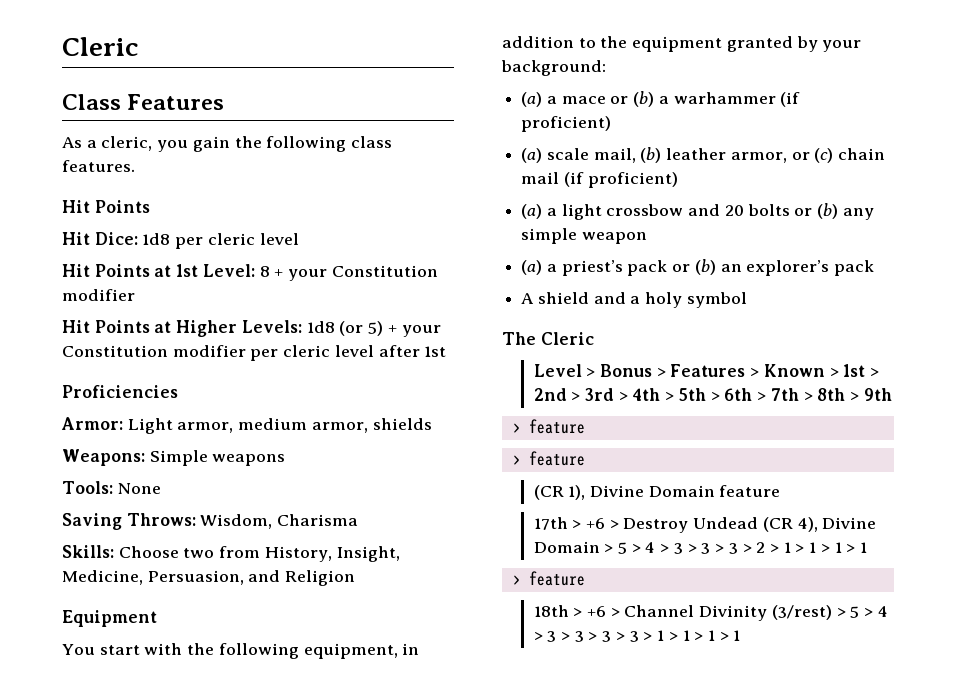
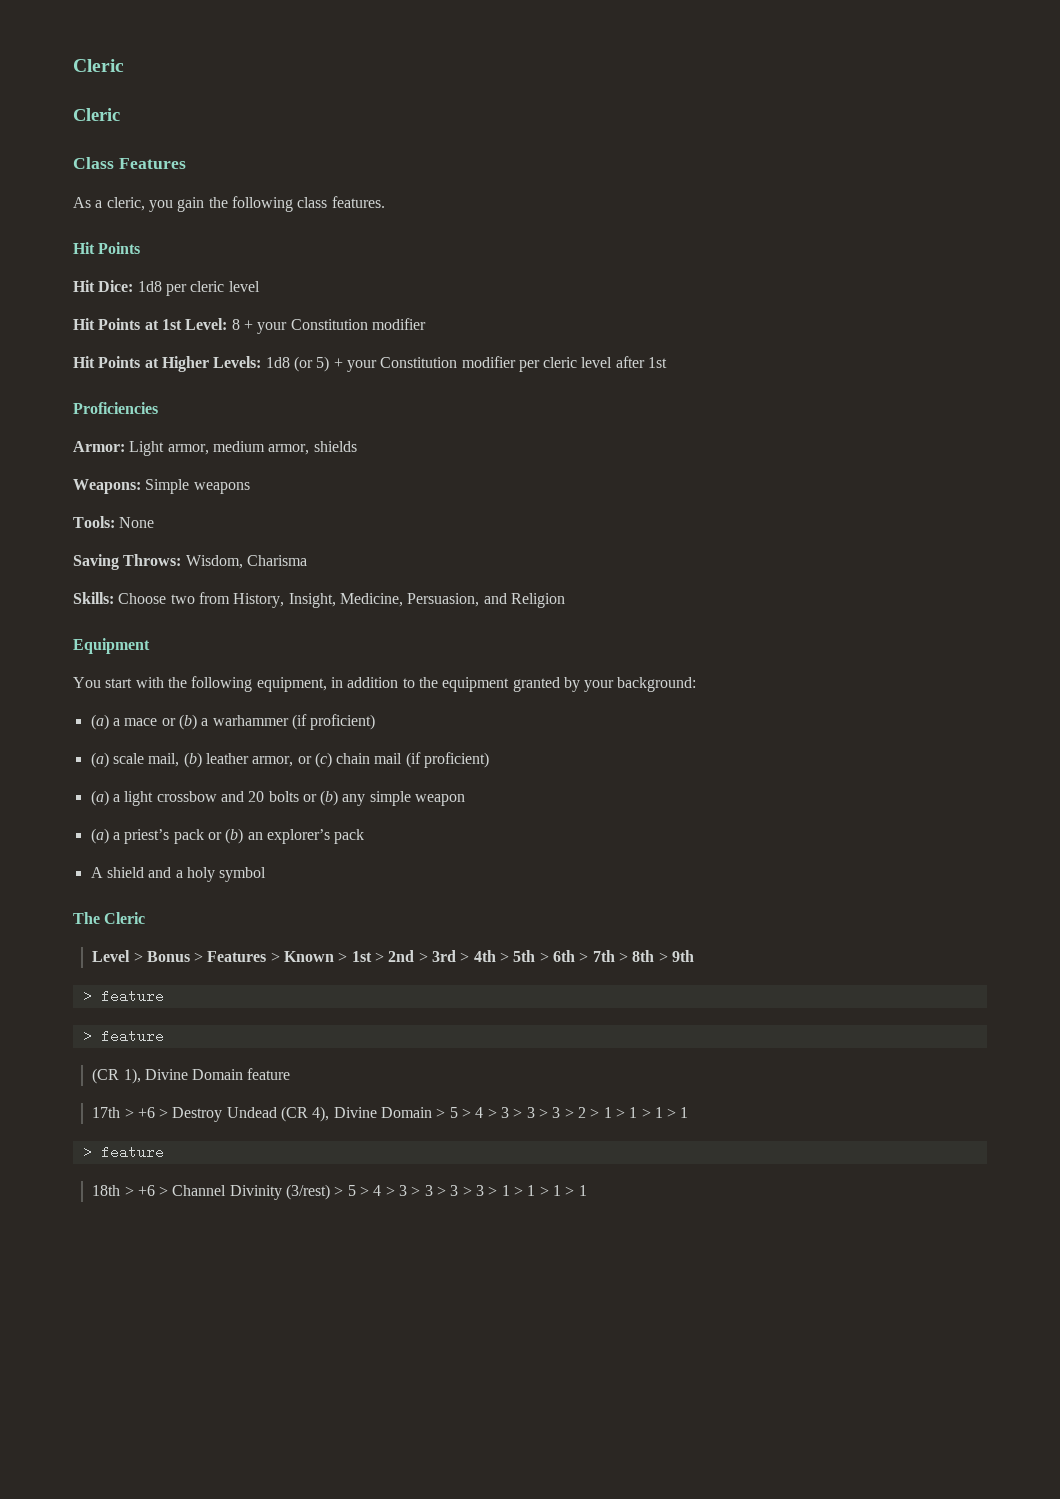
[62,37,139,56] Cleric -> [73,59,124,72] [73,108,120,121] Cleric // Cleric

